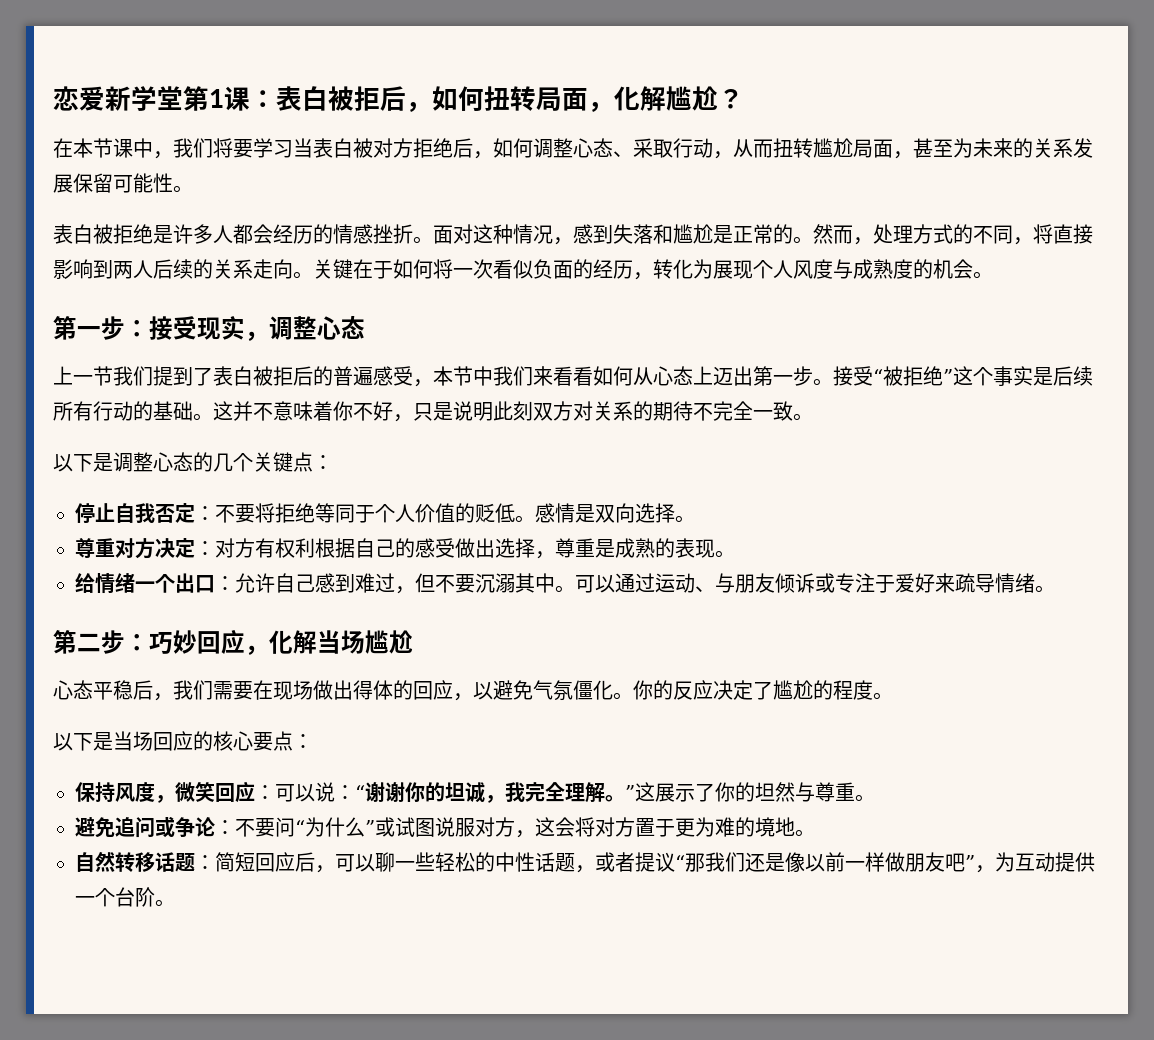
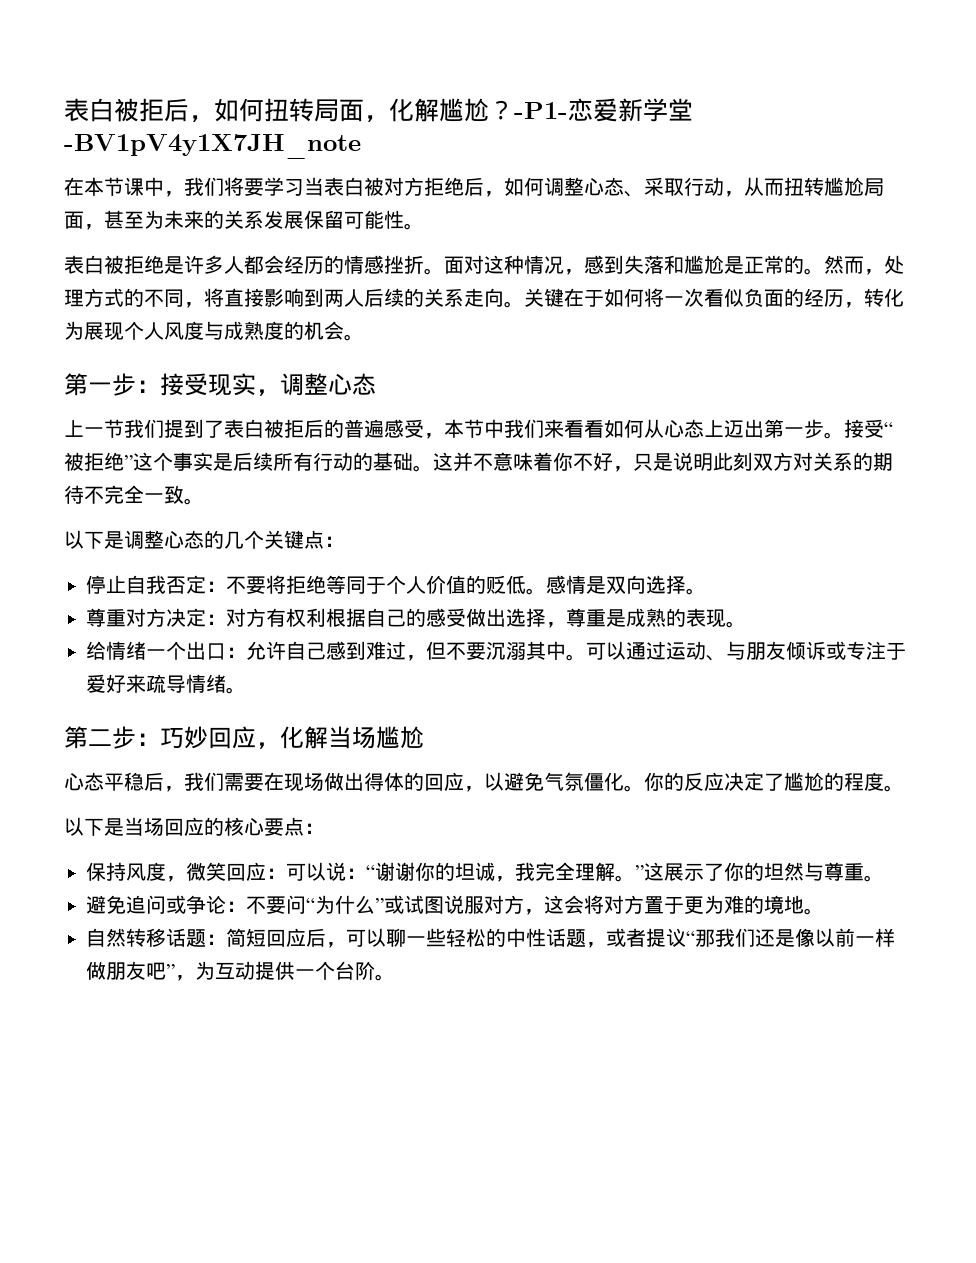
[53,86,276,111] 恋爱新学堂第1课： -> (64, 110) none
(744, 98) none -> [514,98,693,122] [64,134,361,159] -P1-恋爱新学堂-BV1pV4y1X7JH_note

